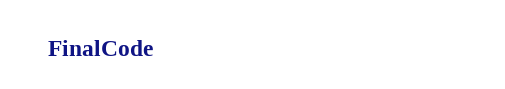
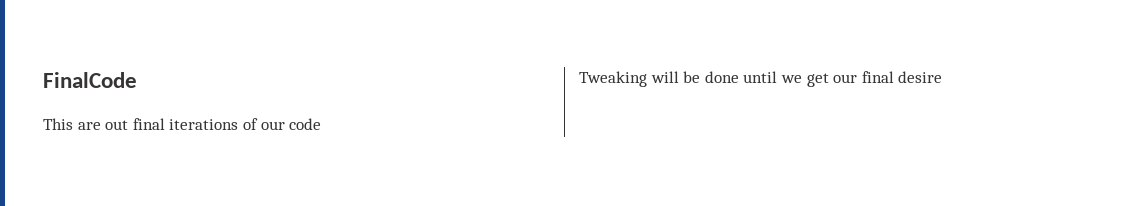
(153, 48) none -> [43,118,322,130] [579,71,943,87] // This are out final iterations of our code // Tweaking will be done until we get our final desire

